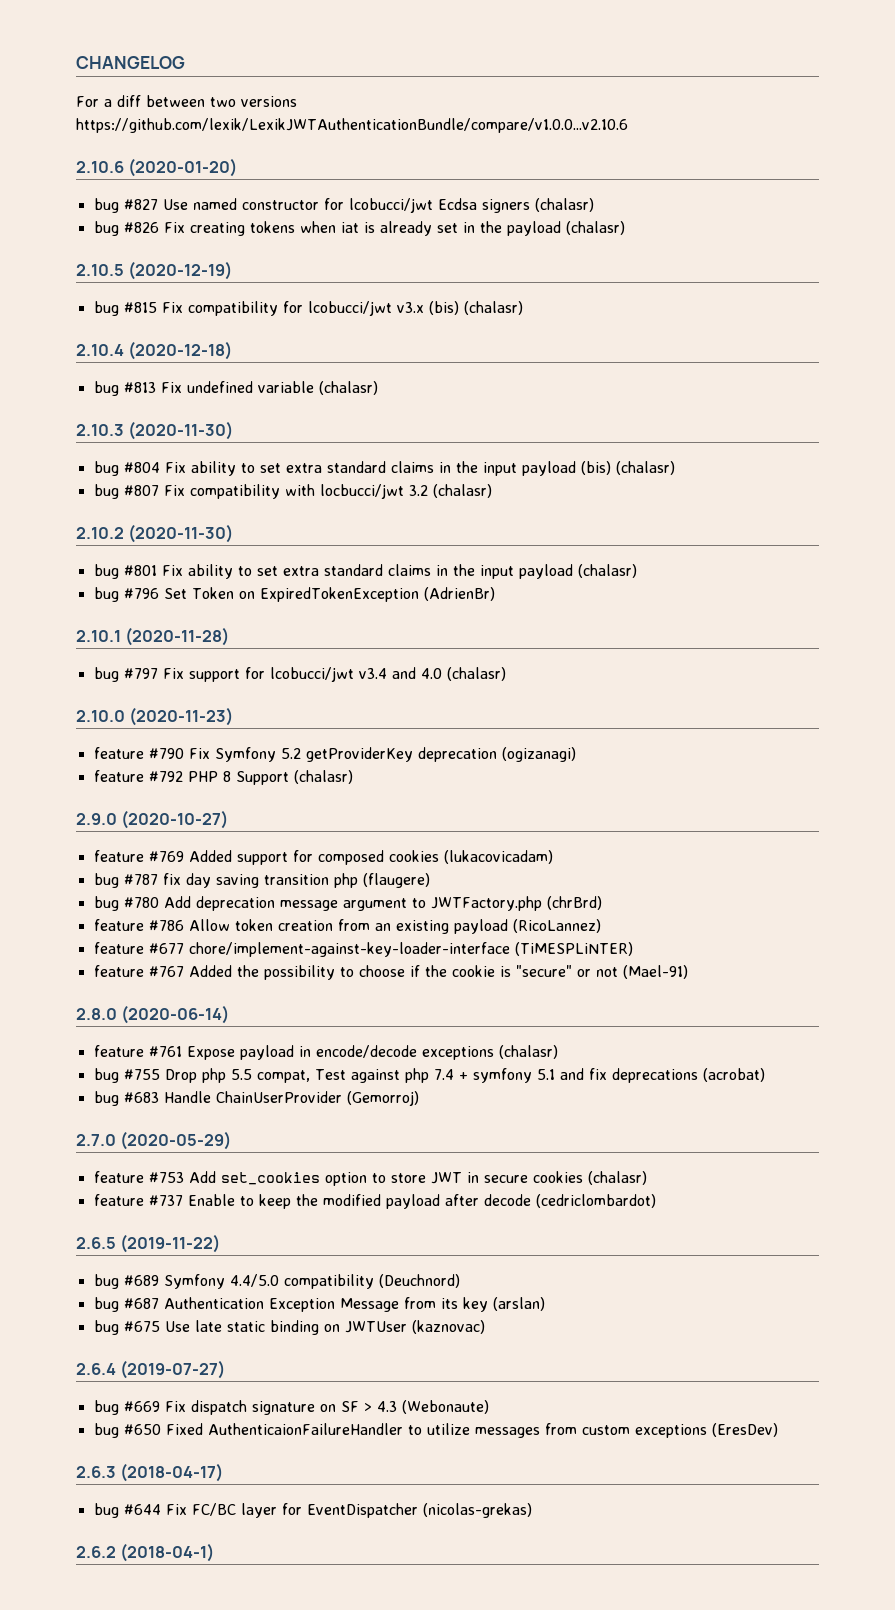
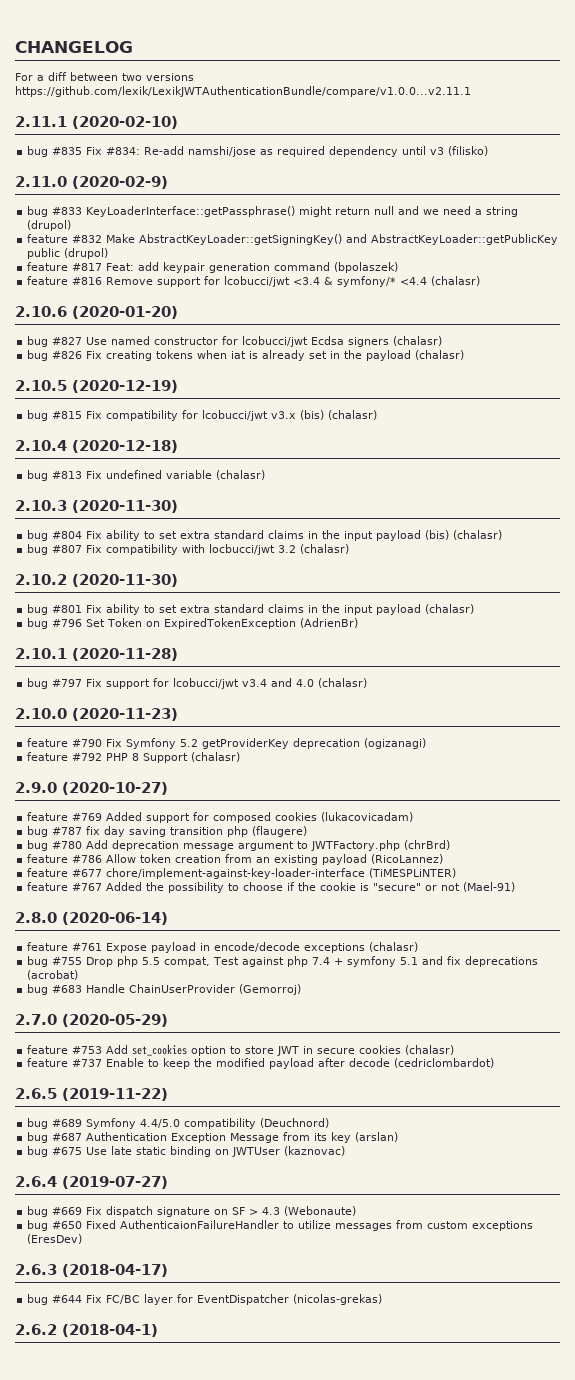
[76,118,628,133] https://github.com/lexik/LexikJWTAuthenticationBundle/compare/v1.0.0...v2.10.6 -> [15,86,471,97] [15,116,178,129] [27,146,489,157] [15,176,168,189] [27,206,519,217] [27,220,72,231] [27,234,559,245] [27,248,109,259] [27,262,399,273] [27,276,481,287] https://github.com/lexik/LexikJWTAuthenticationBundle/compare/v1.0.0...v2.11.1 // 2.11.1 (2020-02-10) // bug #835 Fix #834: Re-add namshi/jose as required dependency until v3 (filisko) // 2.11.0 (2020-02-9) // bug #833 KeyLoaderInterface::getPassphrase() might return null and we need a string (drupol) // feature #832 Make AbstractKeyLoader::getSigningKey() and AbstractKeyLoader::getPublicKey public (drupol) // feature #817 Feat: add keypair generation command (bpolaszek) // feature #816 Remove support for lcobucci/jwt <3.4 & symfony/* <4.4 (chalasr)

